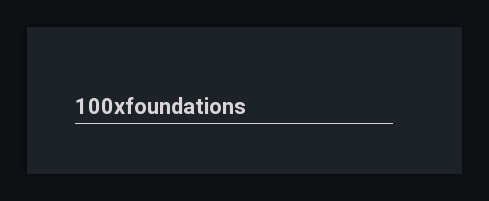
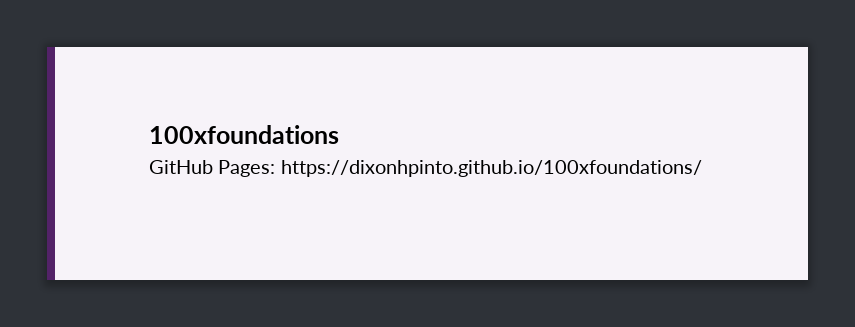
(246, 105) none -> [149,160,702,177] // GitHub Pages: https://dixonhpinto.github.io/100xfoundations/

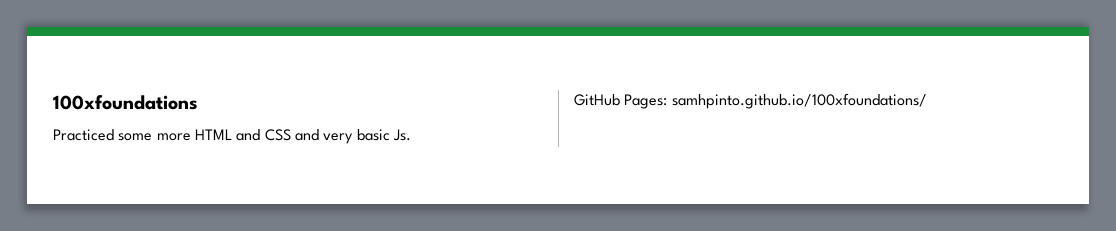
(339, 134) none -> [53,129,411,144] // Practiced some more HTML and CSS and very basic Js.
[280,160,702,177] https://dixonhpinto.github.io/100xfoundations/ -> [671,93,927,109] samhpinto.github.io/100xfoundations/

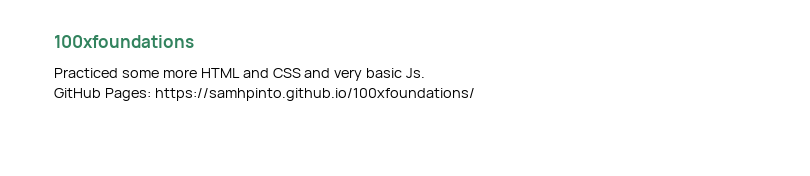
[671,93,927,109] samhpinto.github.io/100xfoundations/ -> [154,88,475,101] https://samhpinto.github.io/100xfoundations/

